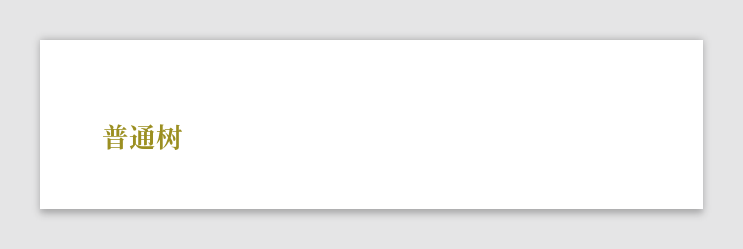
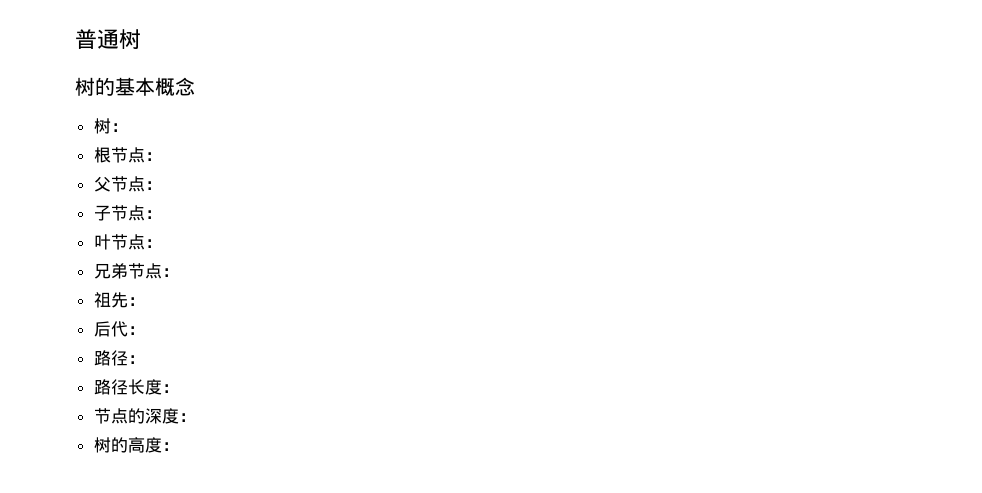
(183, 137) none -> [75,77,195,96] [93,118,128,134] [93,147,162,163] [93,176,162,192] [93,205,162,221] [93,234,162,250] [93,263,179,279] [93,292,145,308] [93,321,145,337] [93,350,145,366] [93,379,179,395] [93,408,196,424] [93,437,179,453] // 树的基本概念 // 树： // 根节点： // 父节点： // 子节点： // 叶节点： // 兄弟节点： // 祖先： // 后代： // 路径： // 路径长度： // 节点的深度： // 树的高度：

